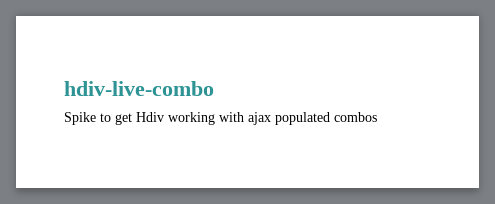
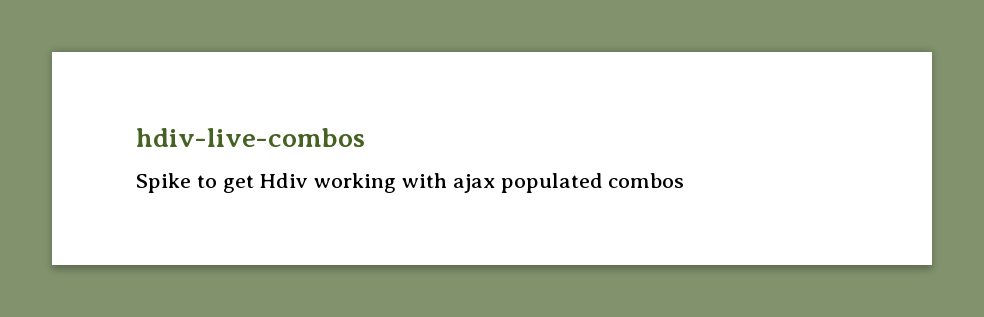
[64,81,214,96] hdiv-live-combo -> [136,128,365,147] hdiv-live-combos

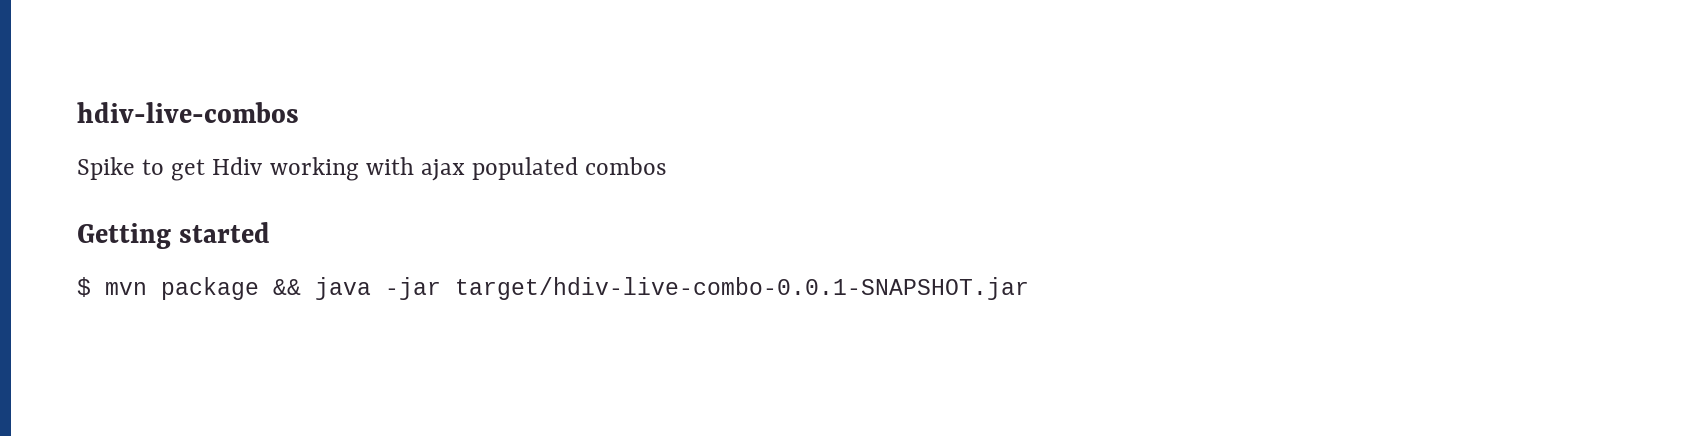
(685, 180) none -> [77,222,271,249] [77,277,1029,300] // Getting started // $ mvn package && java -jar target/hdiv-live-combo-0.0.1-SNAPSHOT.jar

